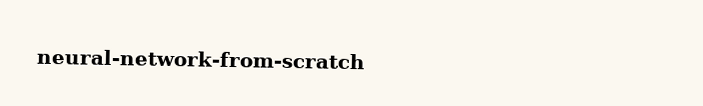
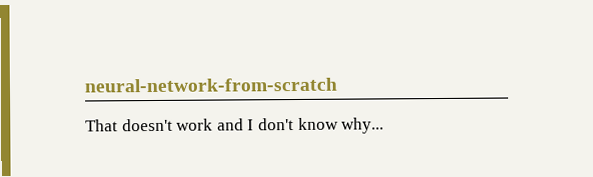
(365, 59) none -> [85,117,385,134] // That doesn't work and I don't know why...

